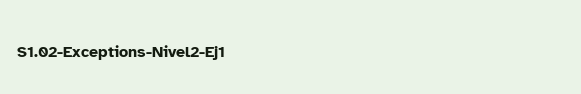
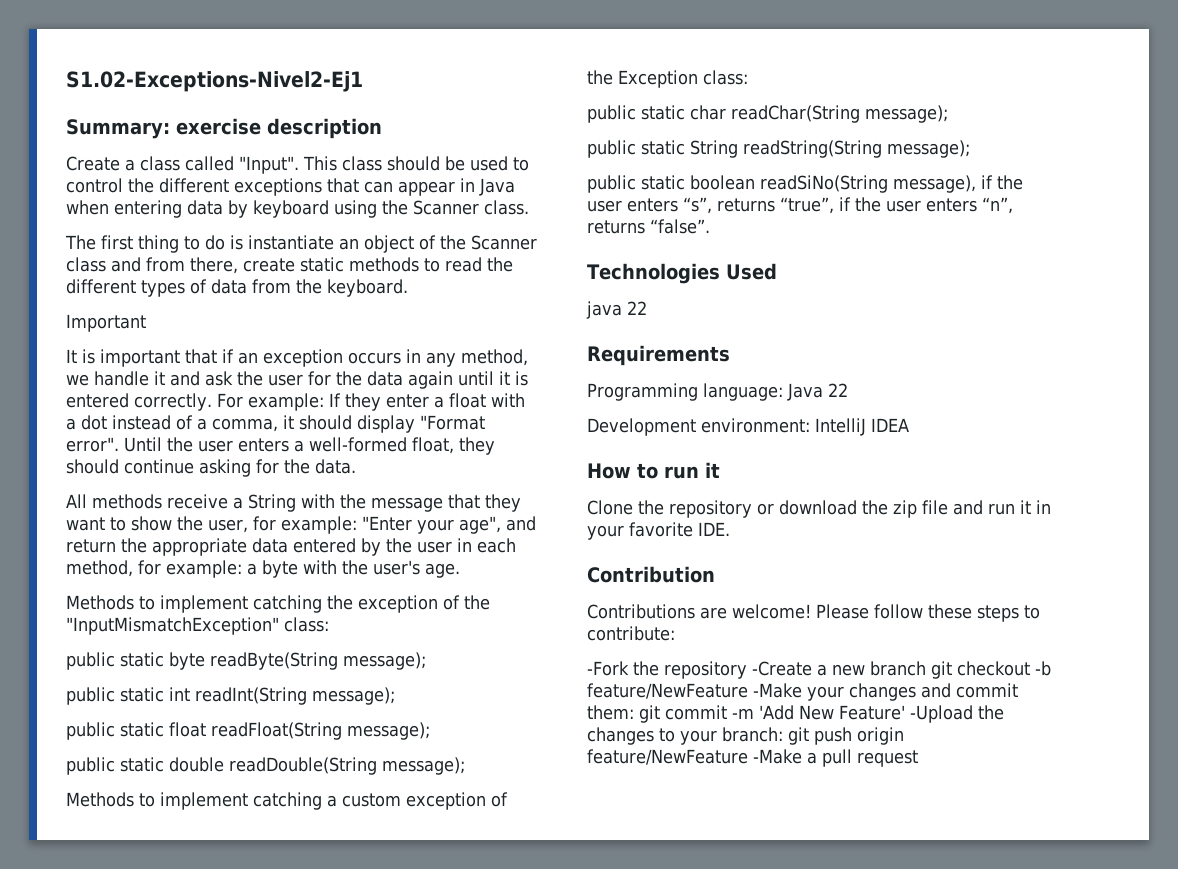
(225, 52) none -> [66,118,382,139] [66,156,529,174] [66,178,515,196] [66,200,529,218] [65,235,537,253] [66,257,513,274] [66,279,408,297] [66,314,146,332] [66,349,528,367] [66,371,528,389] [66,393,525,411] [66,415,485,433] [66,437,495,455] [66,459,356,477] [66,494,521,512] [66,516,536,534] [66,538,516,556] [66,560,460,578] [66,595,490,613] [66,617,329,635] [66,652,426,670] [66,687,395,705] [66,722,430,740] [66,757,465,775] [66,792,508,810] [587,70,748,88] [587,105,948,123] [587,140,970,158] [587,175,1023,193] [587,197,1013,214] [587,219,710,234] [587,263,777,284] [586,301,647,319] [587,345,730,366] [587,383,848,401] [587,418,909,436] [587,462,720,479] [587,500,1051,518] [587,522,730,540] [587,566,715,583] [587,604,1040,622] [587,626,675,641] [587,661,1051,679] [587,683,1018,701] [587,705,1004,723] [587,727,904,745] [587,749,918,767] // Summary: exercise description // Create a class called "Input". This class should be used to control the different exceptions that can appear in Java when entering data by keyboard using the Scanner class. // The first thing to do is instantiate an object of the Scanner class and from there, create static methods to read the different types of data from the keyboard. // Important // It is important that if an exception occurs in any method, we handle it and ask the user for the data again until it is entered correctly. For example: If they enter a float with a dot instead of a comma, it should display "Format error". Until the user enters a well-formed float, they should continue asking for the data. // All methods receive a String with the message that they want to show the user, for example: "Enter your age", and return the appropriate data entered by the user in each method, for example: a byte with the user's age. // Methods to implement catching the exception of the "InputMismatchException" class: // public static byte readByte(String message); // public static int readInt(String message); // public static float readFloat(String message); // public static double readDouble(String message); // Methods to implement catching a custom exception of the Exception class: // public static char readChar(String message); // public static String readString(String message); // public static boolean readSiNo(String message), if the user enters “s”, returns “true”, if the user enters “n”, returns “false”. // Technologies Used // java 22 // Requirements // Programming language: Java 22 // Development environment: IntelliJ IDEA // How to run it // Clone the repository or download the zip file and run it in your favorite IDE. // Contribution // Contributions are welcome! Please follow these steps to contribute: // -Fork the repository -Create a new branch git checkout -b feature/NewFeature -Make your changes and commit them: git commit -m 'Add New Feature' -Upload the changes to your branch: git push origin feature/NewFeature -Make a pull request

